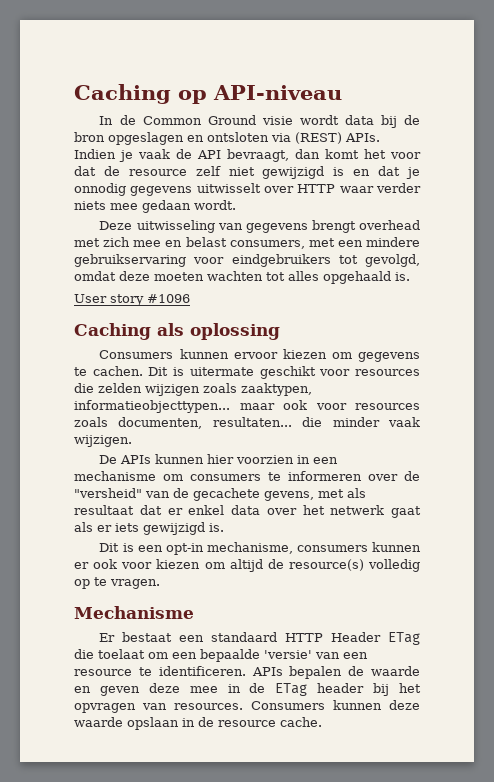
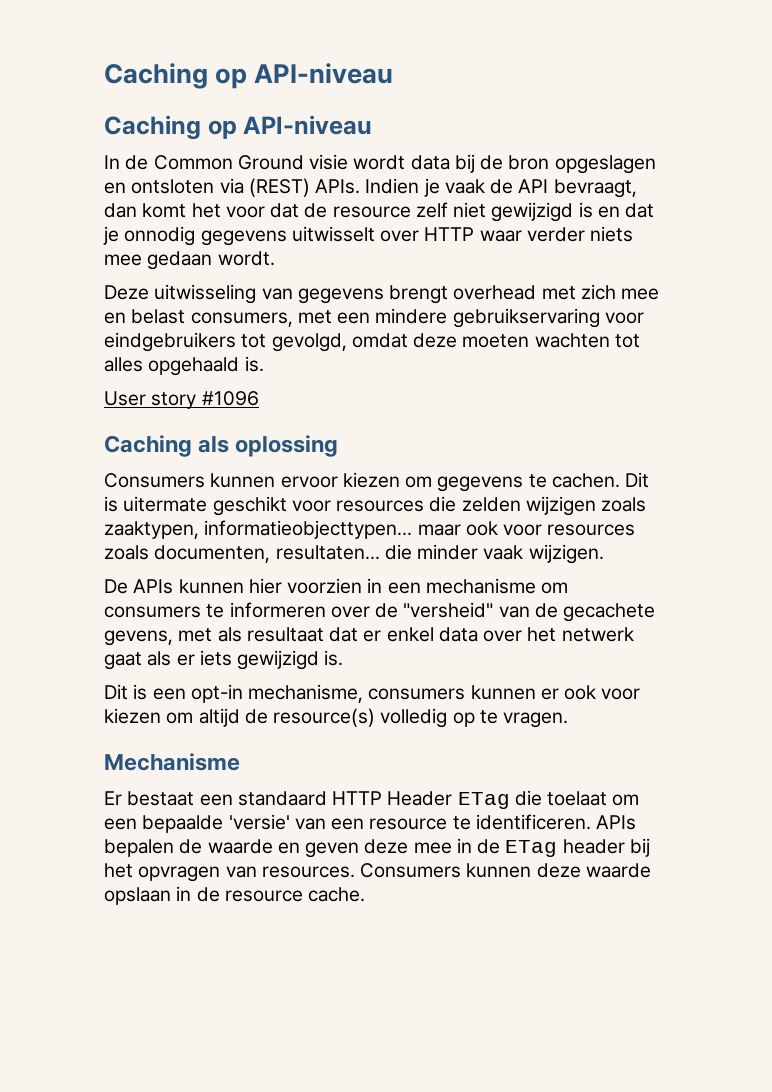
[74,84,342,104] Caching op API-niveau -> [104,63,394,89] [104,115,373,140] Caching op API-niveau // Caching op API-niveau

